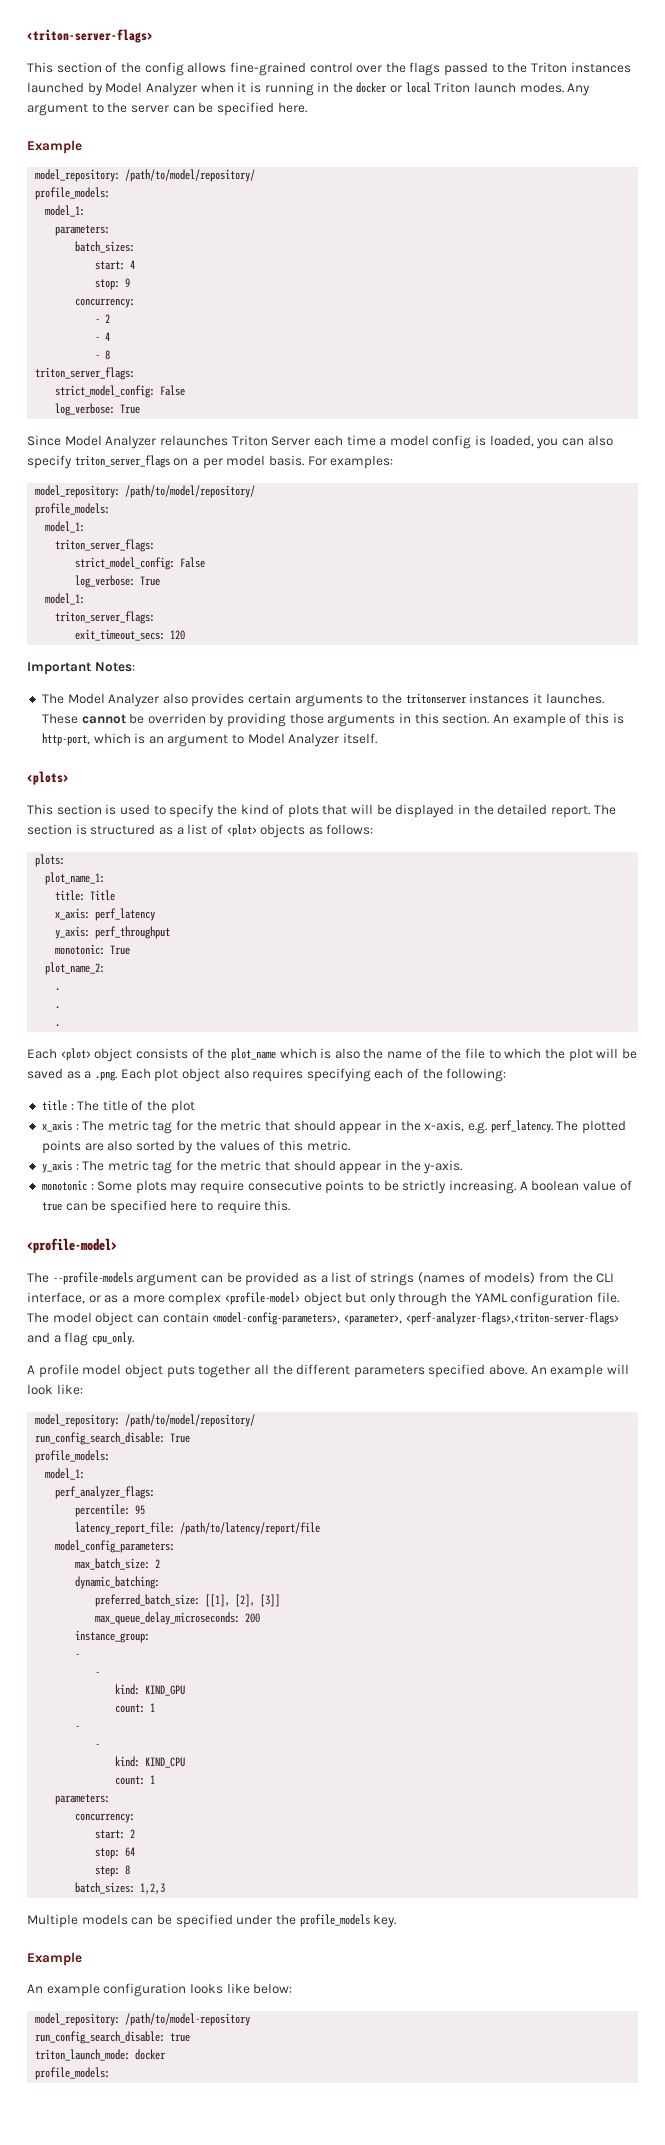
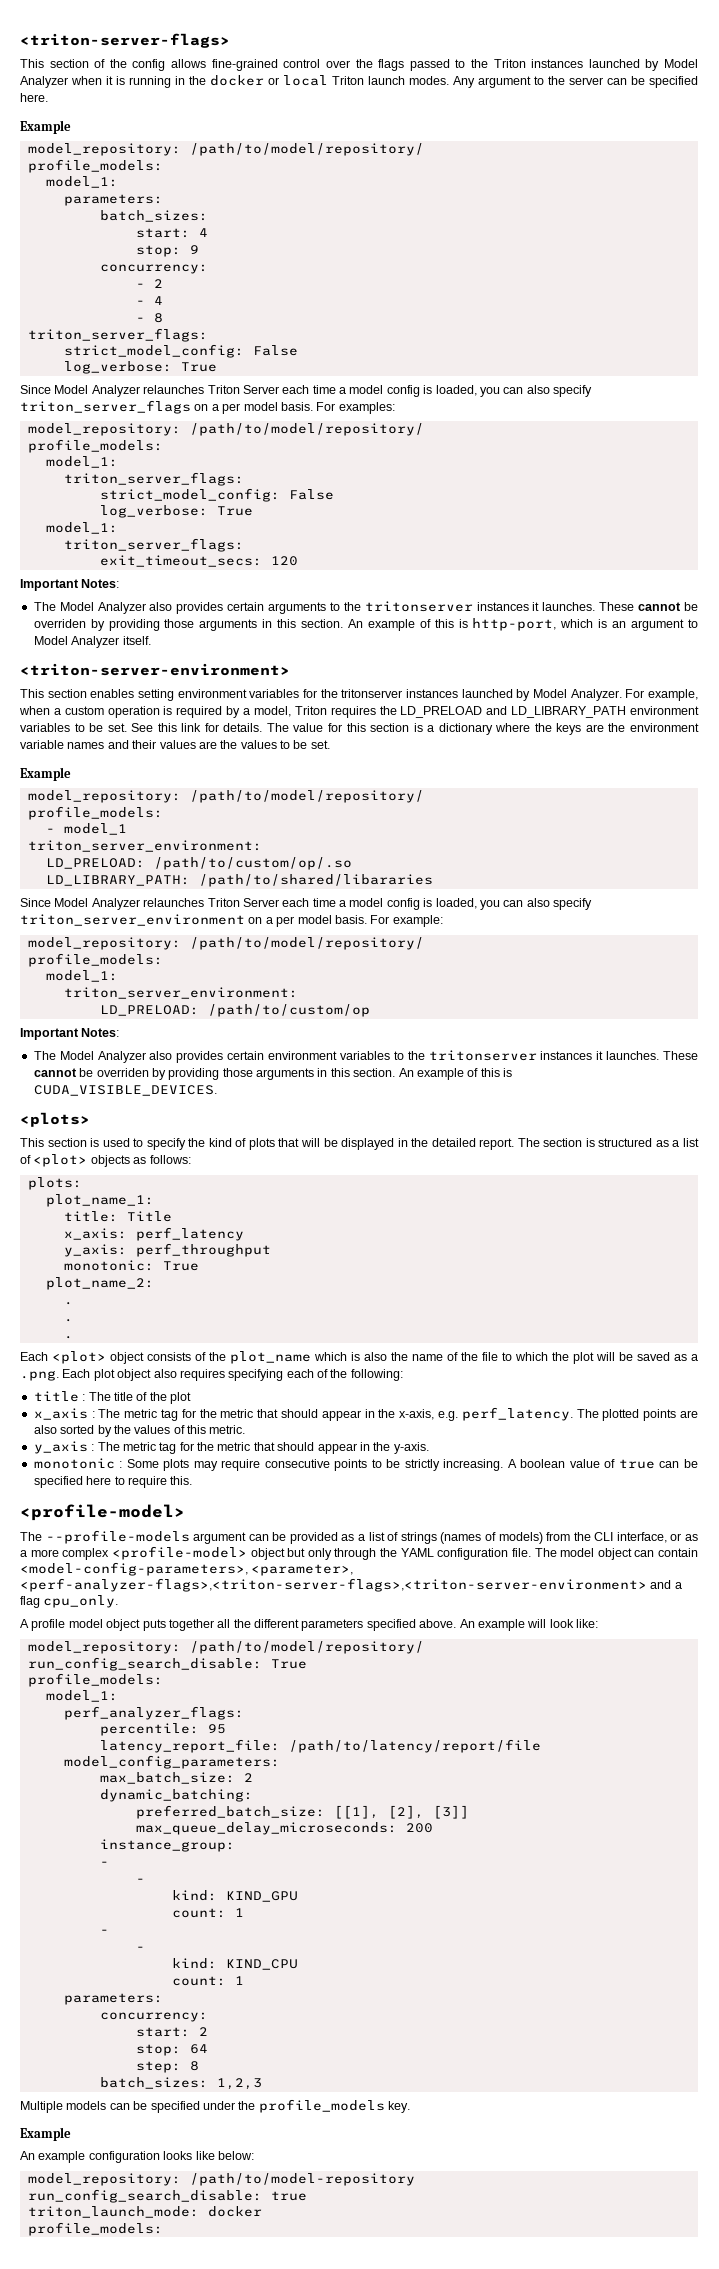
(378, 738) none -> [20,663,290,676] [20,689,698,701] [19,706,700,718] [20,723,699,735] [20,740,330,749] [20,767,71,781] [27,790,424,803] [27,806,163,820] [45,823,127,835] [27,840,262,852] [45,857,352,870] [45,874,433,887] [20,898,592,910] [20,914,443,927] [27,937,424,950] [27,953,163,967] [45,970,118,982] [63,987,298,999] [99,1004,370,1017] [20,1028,120,1040] [33,1050,698,1063] [33,1068,512,1080] [33,1085,217,1096] // <triton-server-environment> // This section enables setting environment variables for the tritonserver instances launched by Model Analyzer. For example, when a custom operation is required by a model, Triton requires the LD_PRELOAD and LD_LIBRARY_PATH environment variables to be set. See this link for details. The value for this section is a dictionary where the keys are the environment variable names and their values are the values to be set. // Example // model_repository: /path/to/model/repository/ // profile_models: // - model_1 // triton_server_environment: // LD_PRELOAD: /path/to/custom/op/.so // LD_LIBRARY_PATH: /path/to/shared/libararies // Since Model Analyzer relaunches Triton Server each time a model config is loaded, you can also specify triton_server_environment on a per model basis. For example: // model_repository: /path/to/model/repository/ // profile_models: // model_1: // triton_server_environment: // LD_PRELOAD: /path/to/custom/op // Important Notes: // The Model Analyzer also provides certain environment variables to the tritonserver instances it launches. These cannot be overriden by providing those arguments in this section. An example of this is CUDA_VISIBLE_DEVICES.
[405,1312,619,1325] <perf-analyzer-flags>,<triton-server-flags> -> [20,1578,647,1592] <perf-analyzer-flags>,<triton-server-flags>,<triton-server-environment>

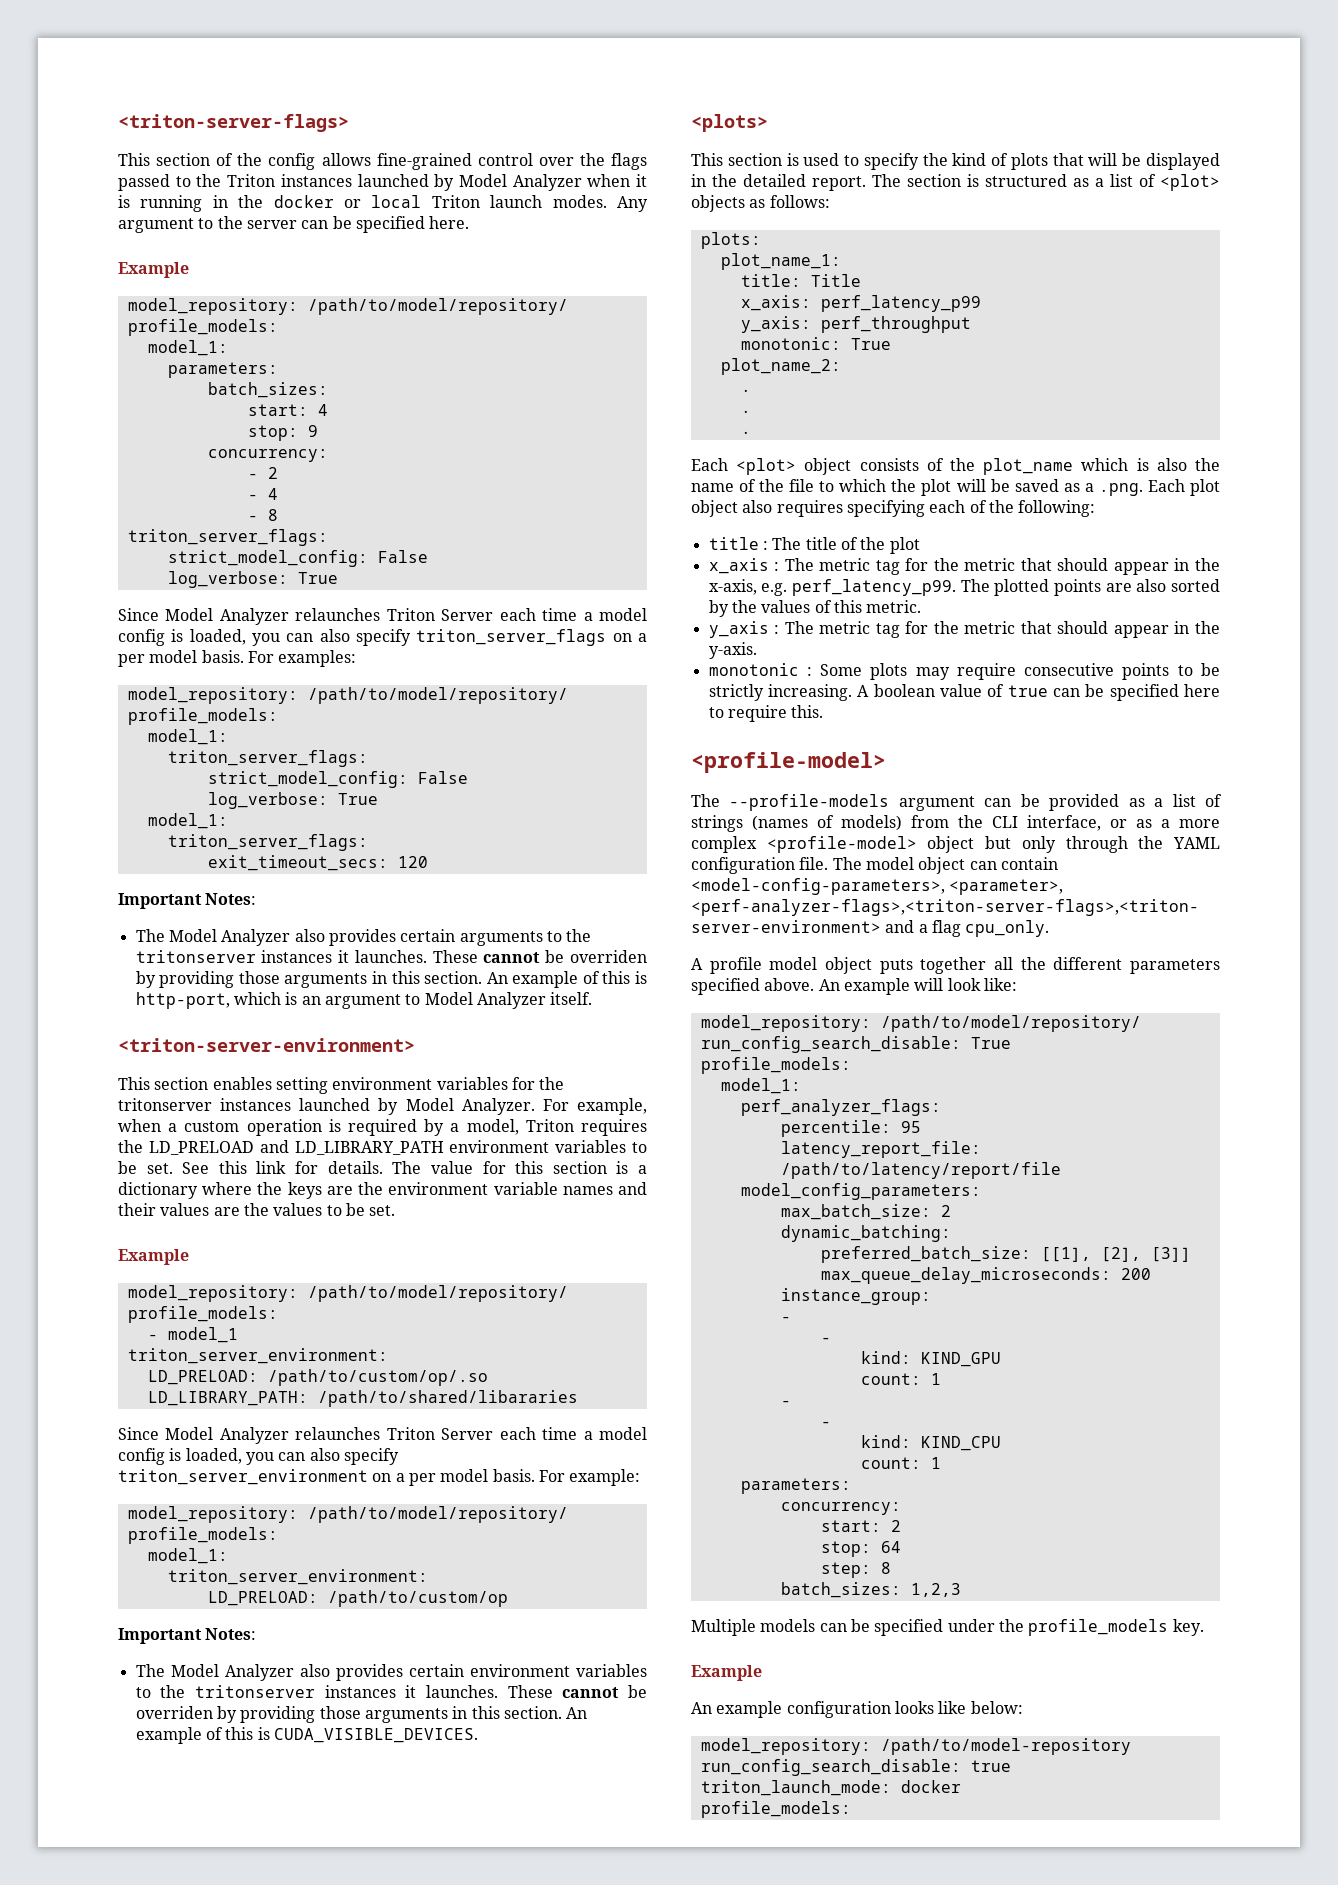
[135,1227,244,1241] perf_latency -> [820,295,981,312] perf_latency_p99
[461,1407,573,1421] perf_latency. -> [791,579,956,596] perf_latency_p99.

